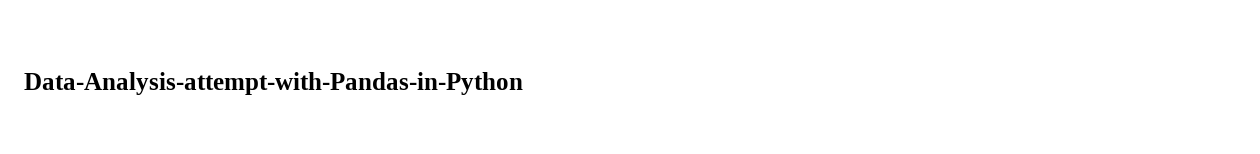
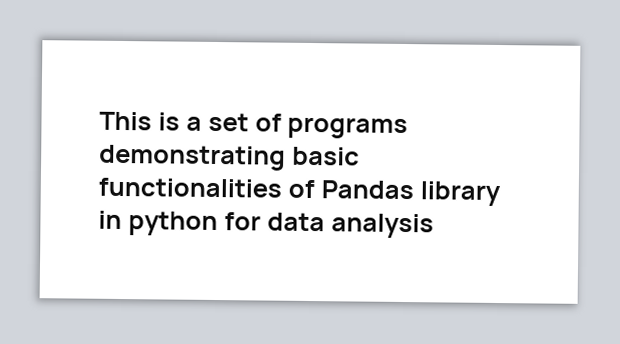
[24,72,523,95] Data-Analysis-attempt-with-Pandas-in-Python -> [99,111,409,140] [99,144,360,171] [98,177,501,207] [98,210,434,239] This is a set of programs demonstrating basic functionalities of Pandas library in python for data analysis

